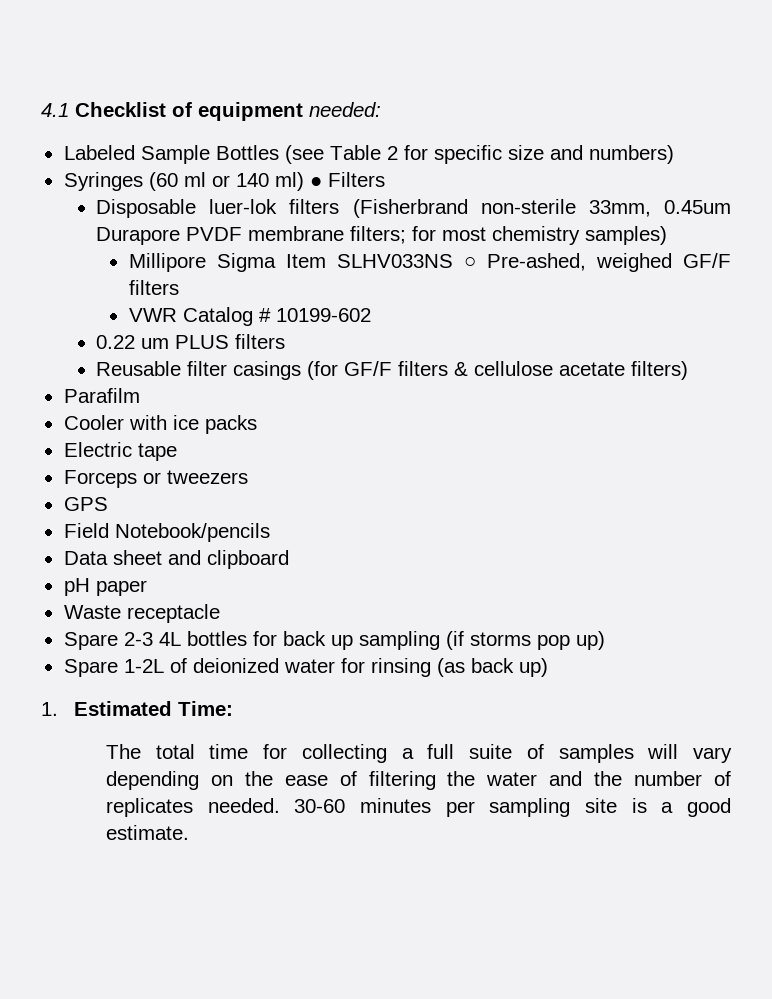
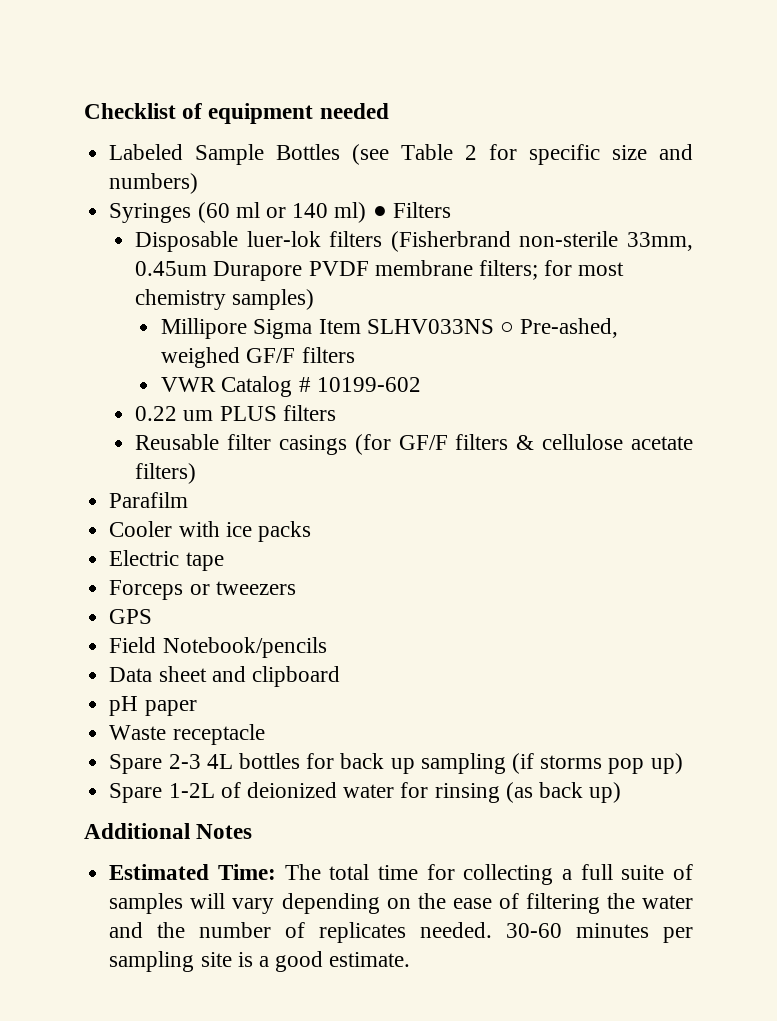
[41,103,69,117] 4.1 -> (84, 111) none
[309,102,381,117] needed: -> [319,103,389,119] needed
[41,702,58,716] 1. -> [84,823,253,839] Additional Notes //
(233, 708) // -> (276, 872) none

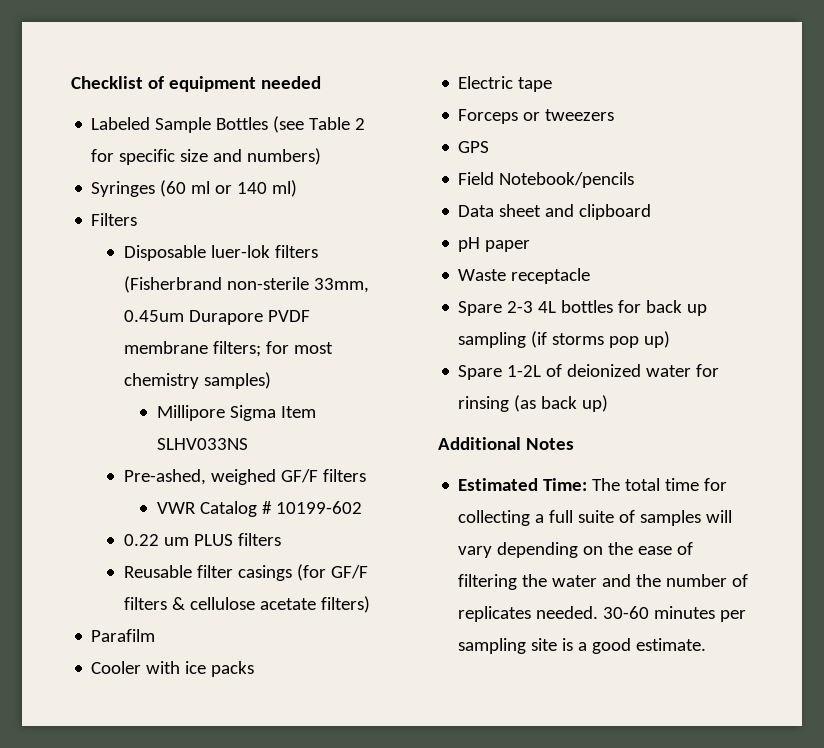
[372,206,387,218] ● -> (298, 188) //
[499,322,514,334] ○ -> (248, 444) //

